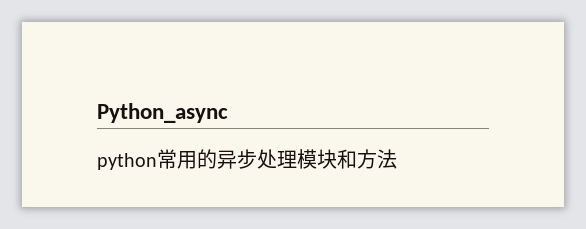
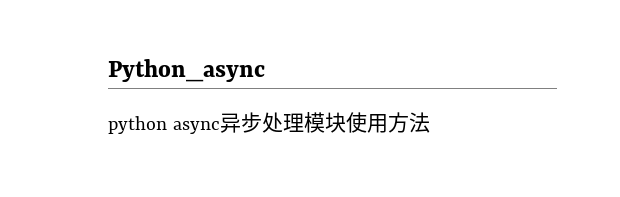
[157,149,217,169] 常用的 -> [172,121,220,134] async
[337,149,357,169] 和 -> [345,112,388,133] 使用

